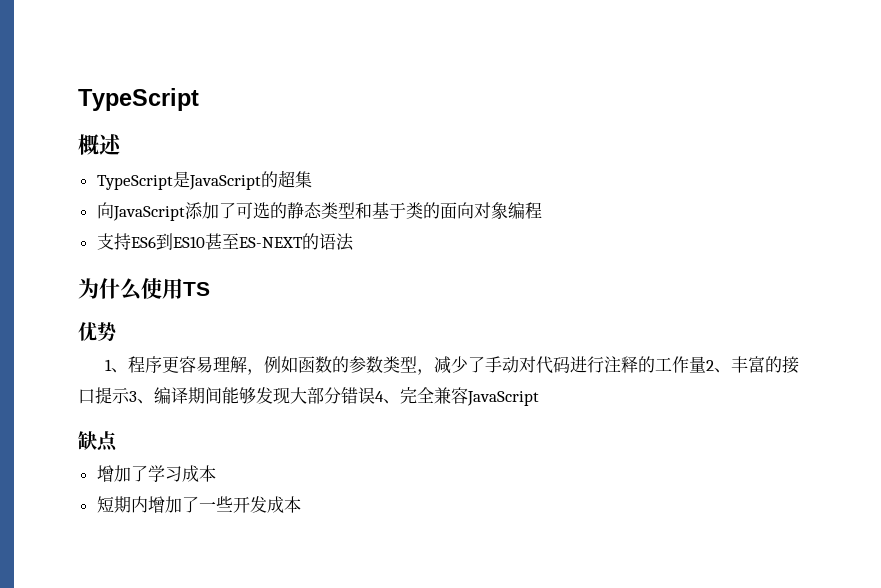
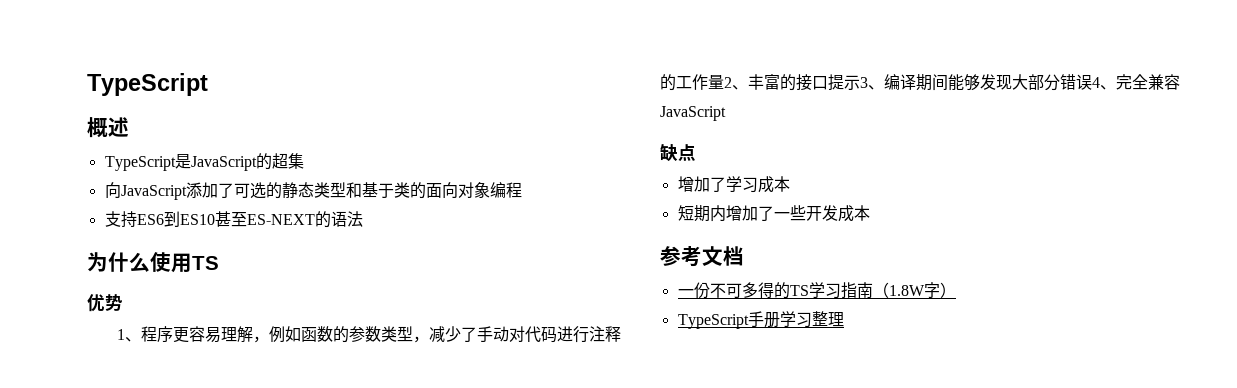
(301, 504) none -> [660,246,744,267] [677,282,956,299] [677,311,844,329] // 参考文档 // 一份不可多得的TS学习指南（1.8W字） // TypeScript手册学习整理

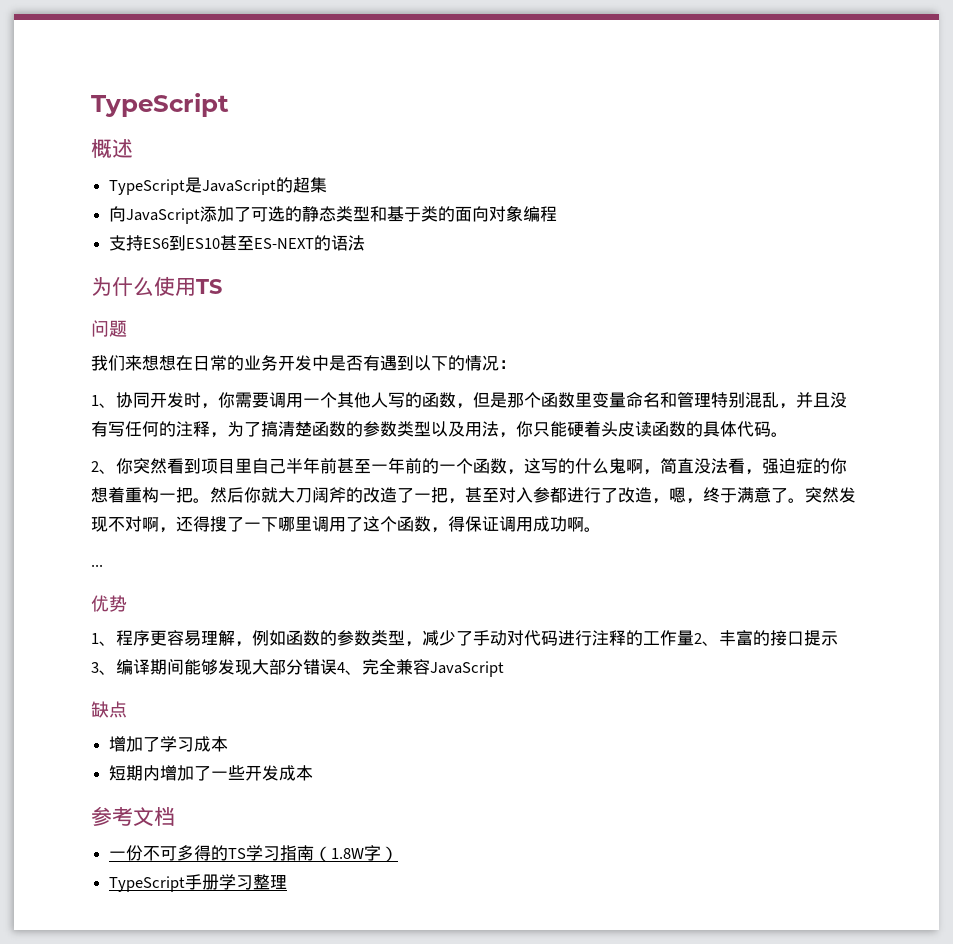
(219, 263) none -> [91,320,127,337] [91,355,516,371] [91,392,847,409] [91,421,788,438] [91,457,847,475] [91,487,856,504] [91,516,601,533] [91,564,103,567] // 问题 // 我们来想想在日常的业务开发中是否有遇到以下的情况： // 1、协同开发时，你需要调用一个其他人写的函数，但是那个函数里变量命名和管理特别混乱，并且没有写任何的注释，为了搞清楚函数的参数类型以及用法，你只能硬着头皮读函数的具体代码。 // 2、你突然看到项目里自己半年前甚至一年前的一个函数，这写的什么鬼啊，简直没法看，强迫症的你想着重构一把。然后你就大刀阔斧的改造了一把，甚至对入参都进行了改造，嗯，终于满意了。突然发现不对啊，还得搜了一下哪里调用了这个函数，得保证调用成功啊。 // ...

